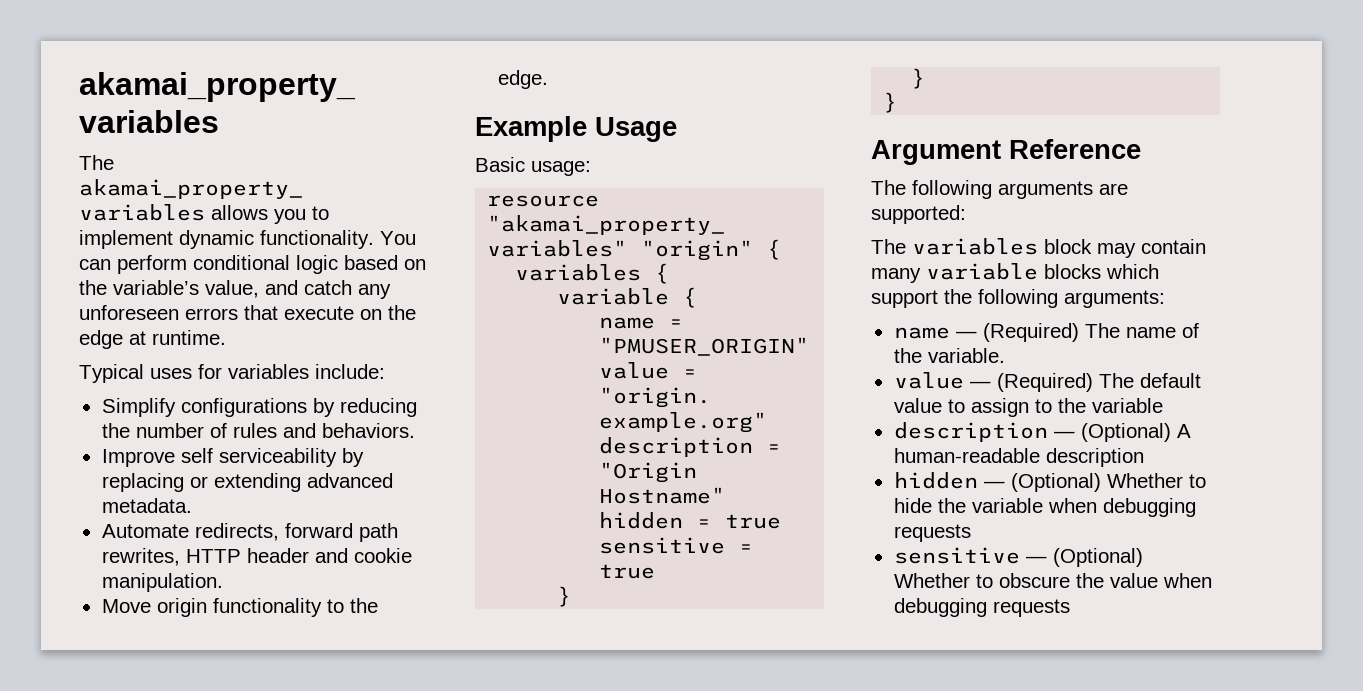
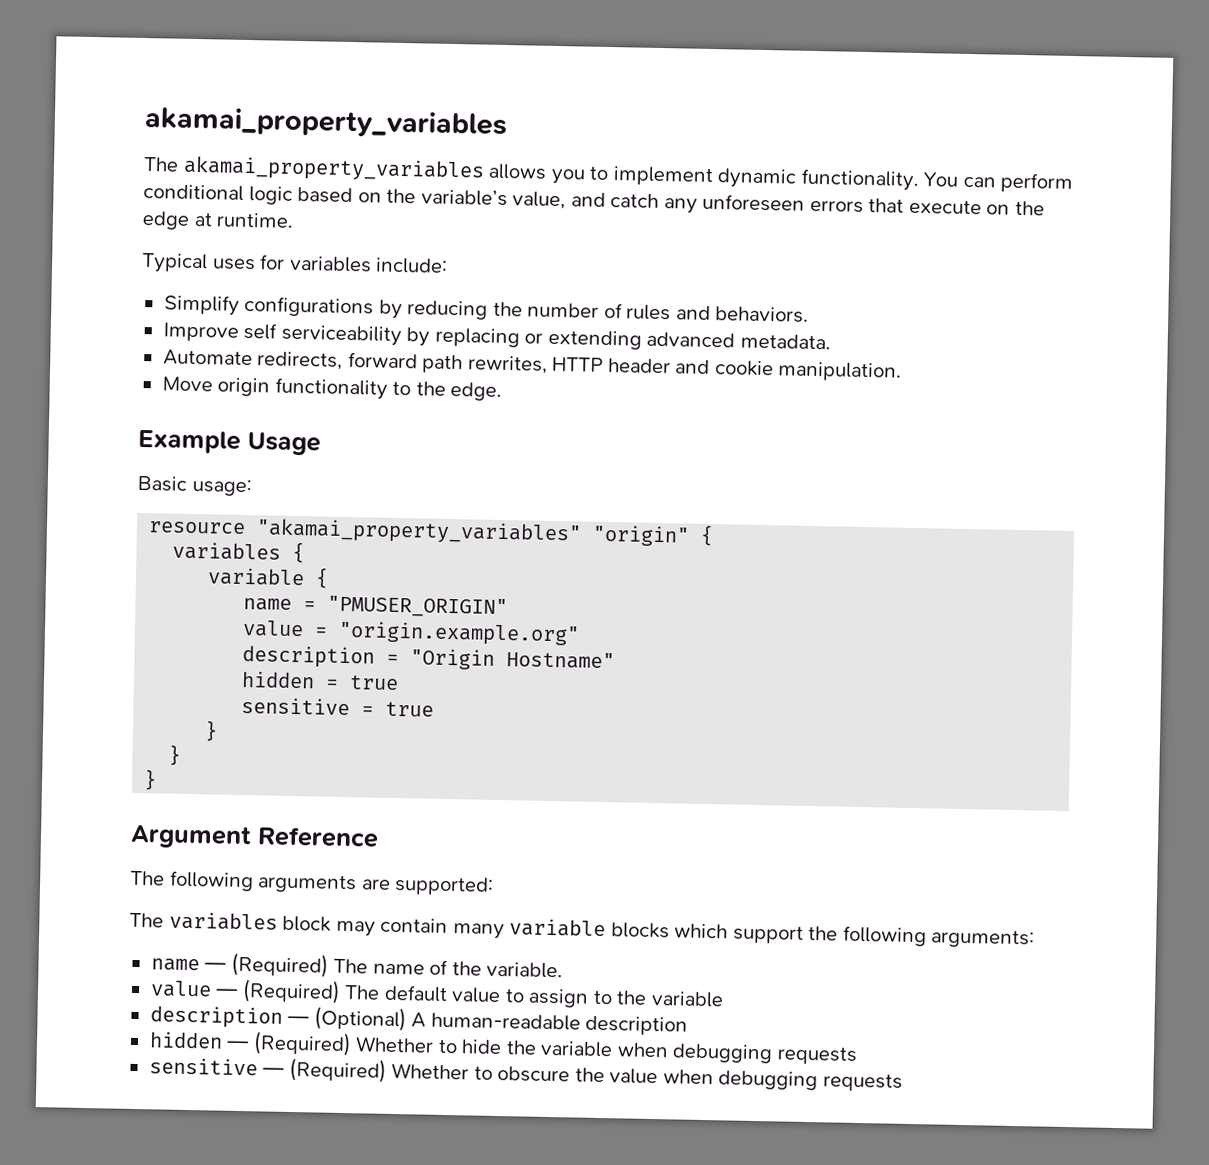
[1010,473,1101,492] (Optional) -> [252,1031,352,1057] (Required)
[1052,548,1143,567] (Optional) -> [288,1057,387,1083] (Required)

